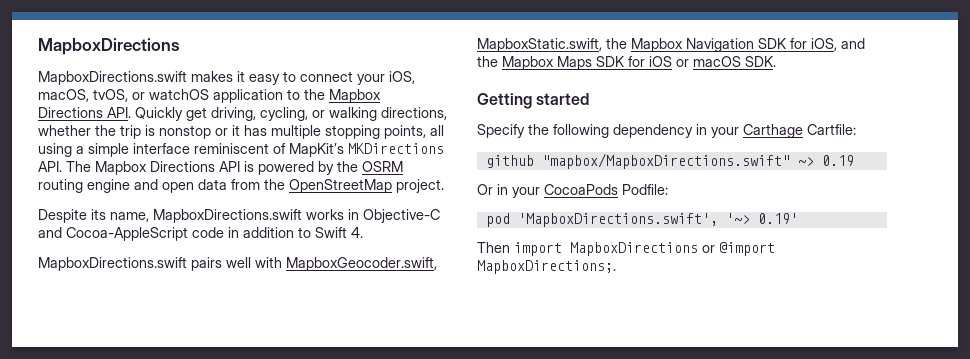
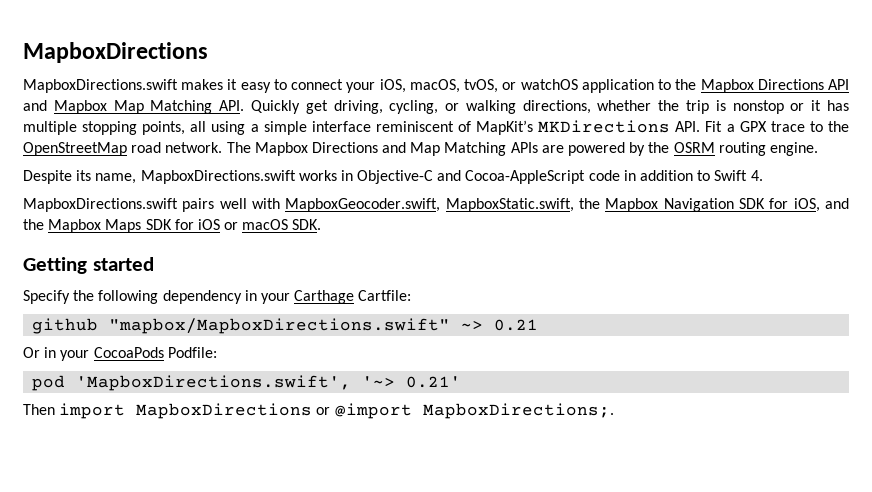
(103, 112) none -> [828,79,850,90] [23,100,213,114] API and Mapbox Map Matching
[66,161,254,175] The Mapbox Directions API is -> [705,121,849,132] [23,142,564,156] Fit a GPX trace to the OpenStreetMap road network. The Mapbox Directions and Map Matching APIs are
[87,179,444,193] engine and open data from the OpenStreetMap project. -> [769,142,818,156] engine.
[821,155,854,166] 0.19 -> [494,319,539,331] 0.21
[757,213,798,224] 0.19' -> [406,376,462,388] 0.21'

